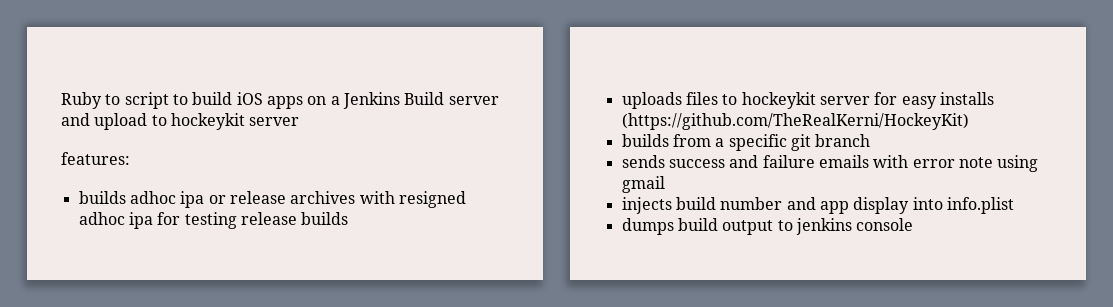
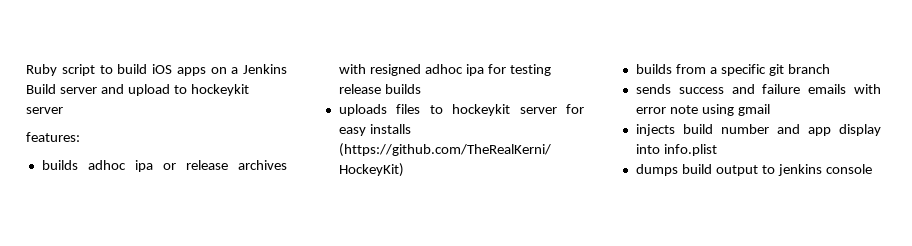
[105,94,121,105] to -> (57, 70) none

